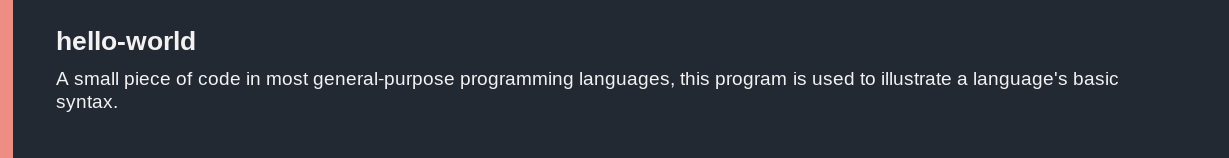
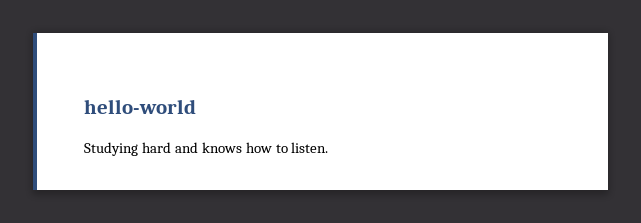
[56,72,1120,89] [56,96,118,112] A small piece of code in most general-purpose programming languages, this program is used to illustrate a language's basic syntax. -> [84,142,329,156] Studying hard and knows how to listen.

